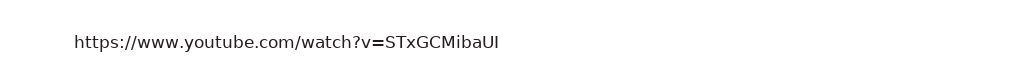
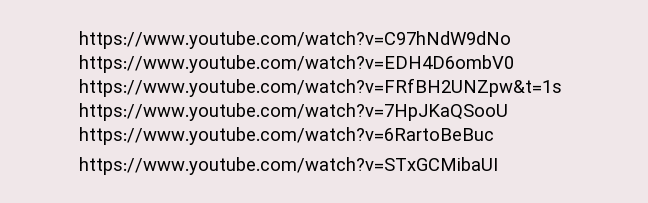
(74, 43) none -> [79,31,511,49] [79,55,514,73] [79,78,562,97] [79,103,508,121] [79,127,494,145] https://www.youtube.com/watch?v=C97hNdW9dNo https://www.youtube.com/watch?v=EDH4D6ombV0 https://www.youtube.com/watch?v=FRfBH2UNZpw&t=1s https://www.youtube.com/watch?v=7HpJKaQSooU https://www.youtube.com/watch?v=6RartoBeBuc //

